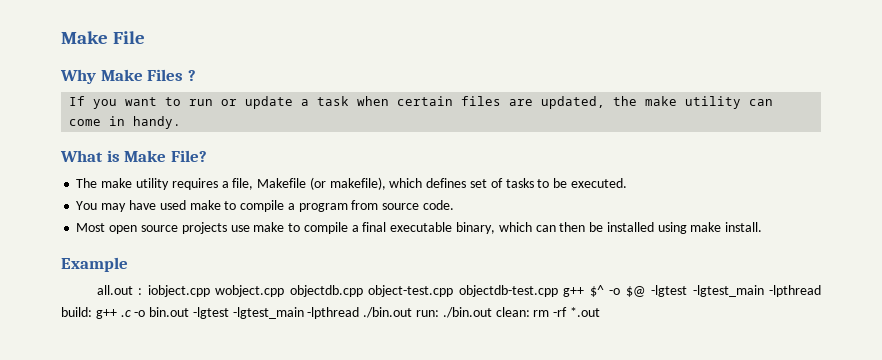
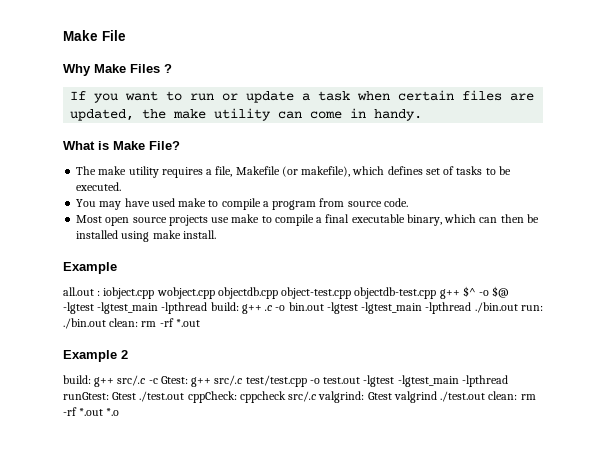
(600, 312) none -> [63,350,128,362] [63,375,508,387] [63,391,536,403] [63,407,120,416] // Example 2 // build: g++ src/.c -c Gtest: g++ src/.c test/test.cpp -o test.out -lgtest -lgtest_main -lpthread runGtest: Gtest ./test.out cppCheck: cppcheck src/.c valgrind: Gtest valgrind ./test.out clean: rm -rf *.out *.o

